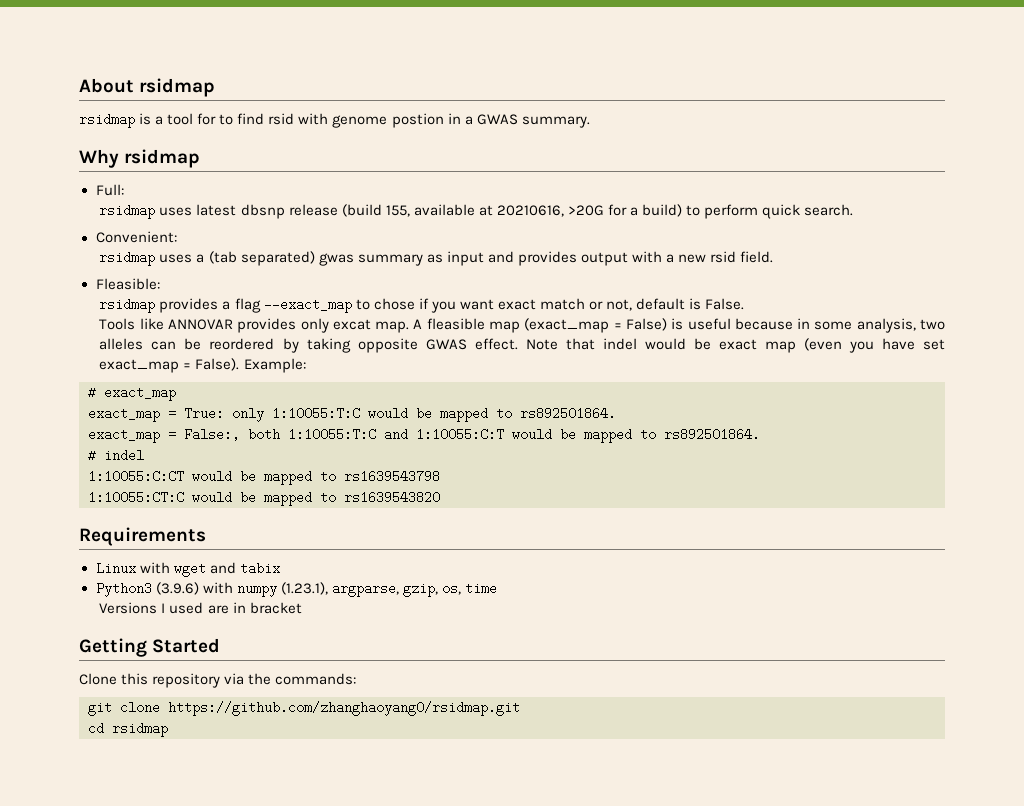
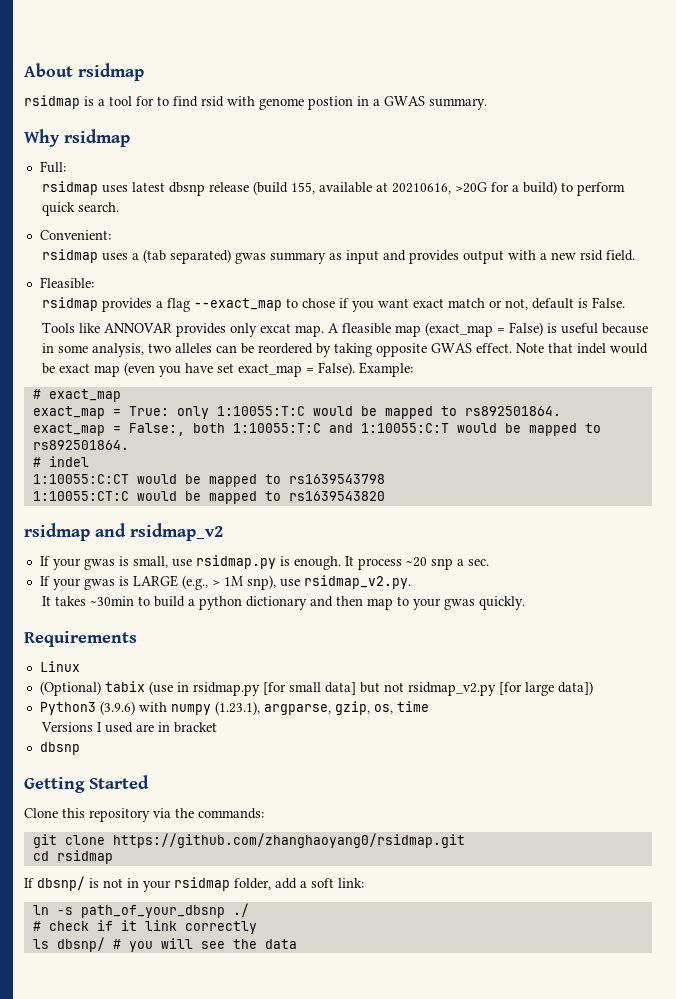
[79,527,206,546] [95,562,280,577] Requirements // Linux with wget and tabix -> [24,523,223,541] [39,555,489,570] [39,575,411,590] [42,596,526,610] [24,631,137,647] [39,661,80,672] [39,681,593,696] rsidmap and rsidmap_v2 // If your gwas is small, use rsidmap.py is enough. It process ~20 snp a sec. // If your gwas is LARGE (e.g., > 1M snp), use rsidmap_v2.py. // It takes ~30min to build a python dictionary and then map to your gwas quickly. // Requirements // Linux // (Optional) tabix (use in rsidmap.py [for small data] but not rsidmap_v2.py [for large data])
(302, 608) none -> [39,742,80,755] // dbsnp
(168, 729) none -> [24,876,364,892] [32,903,249,918] [32,920,257,934] [32,937,297,952] // If dbsnp/ is not in your rsidmap folder, add a soft link: // ln -s path_of_your_dbsnp ./ // # check if it link correctly // ls dbsnp/ # you will see the data

